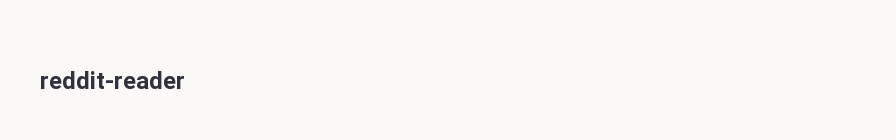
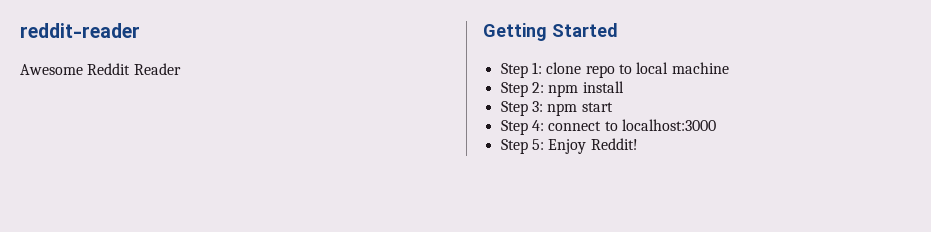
(185, 80) none -> [20,63,181,75] [483,23,618,41] [500,62,729,78] [500,81,624,97] [500,101,613,116] [500,119,716,135] [500,138,638,154] // Awesome Reddit Reader // Getting Started // Step 1: clone repo to local machine // Step 2: npm install // Step 3: npm start // Step 4: connect to localhost:3000 // Step 5: Enjoy Reddit!

